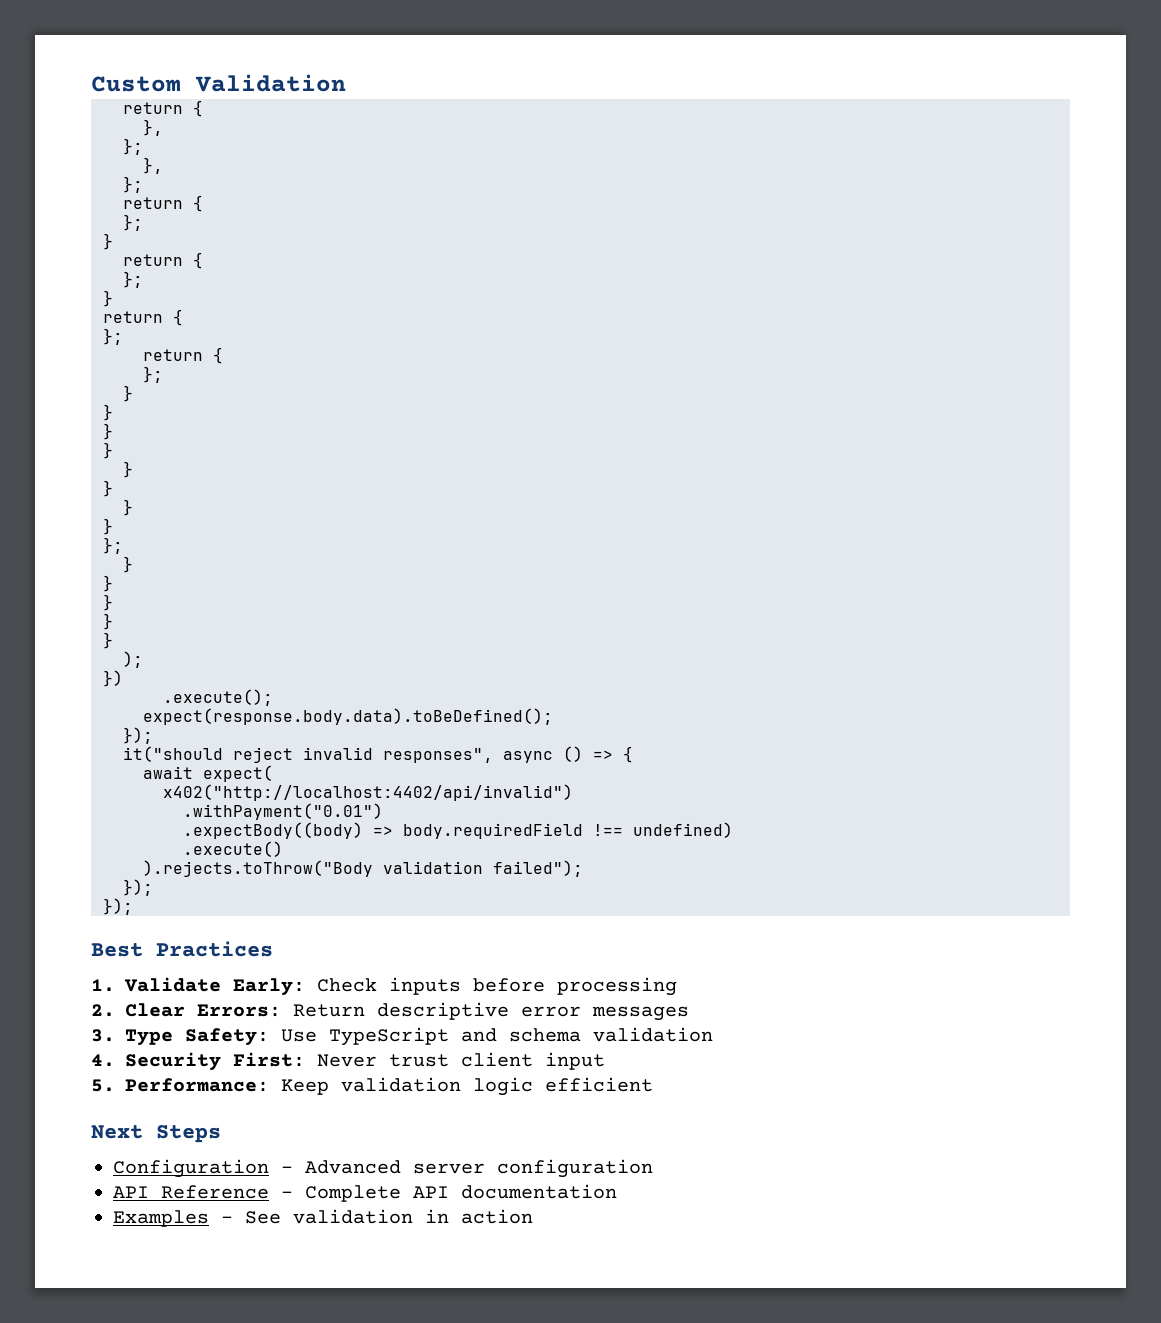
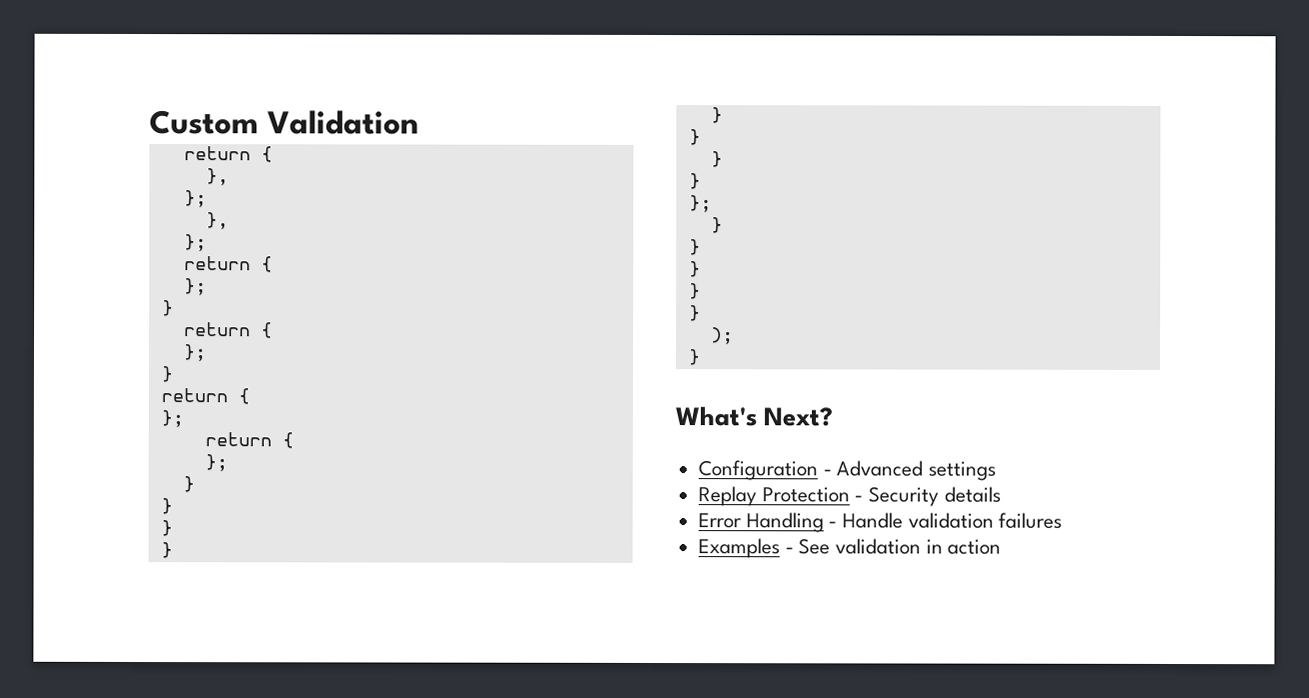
[103,670,123,687] [163,689,273,706] [143,708,553,725] [123,727,153,744] [123,746,633,763] [143,765,273,782] [163,784,573,801] [183,803,383,820] [183,822,733,839] [183,841,283,857] [143,860,583,877] [123,879,153,896] [103,898,133,915] [91,941,273,957] [91,977,677,996] [91,1002,689,1021] [91,1027,713,1046] [91,1052,605,1071] [91,1077,653,1096] [91,1125,221,1143] [113,1159,653,1178] [113,1184,617,1202] }) // .execute(); // expect(response.body.data).toBeDefined(); // }); // it("should reject invalid responses", async () => { // await expect( // x402("http://localhost:4402/api/invalid") // .withPayment("0.01") // .expectBody((body) => body.requiredField !== undefined) // .execute() // ).rejects.toThrow("Body validation failed"); // }); // }); // Best Practices // 1. Validate Early: Check inputs before processing // 2. Clear Errors: Return descriptive error messages // 3. Type Safety: Use TypeScript and schema validation // 4. Security First: Never trust client input // 5. Performance: Keep validation logic efficient // Next Steps // Configuration - Advanced server configuration // API Reference - Complete API documentation -> [687,349,700,366] [675,406,834,427] [698,460,997,481] [698,486,1001,507] [698,512,1063,533] } // What's Next? // Configuration - Advanced settings // Replay Protection - Security details // Error Handling - Handle validation failures

